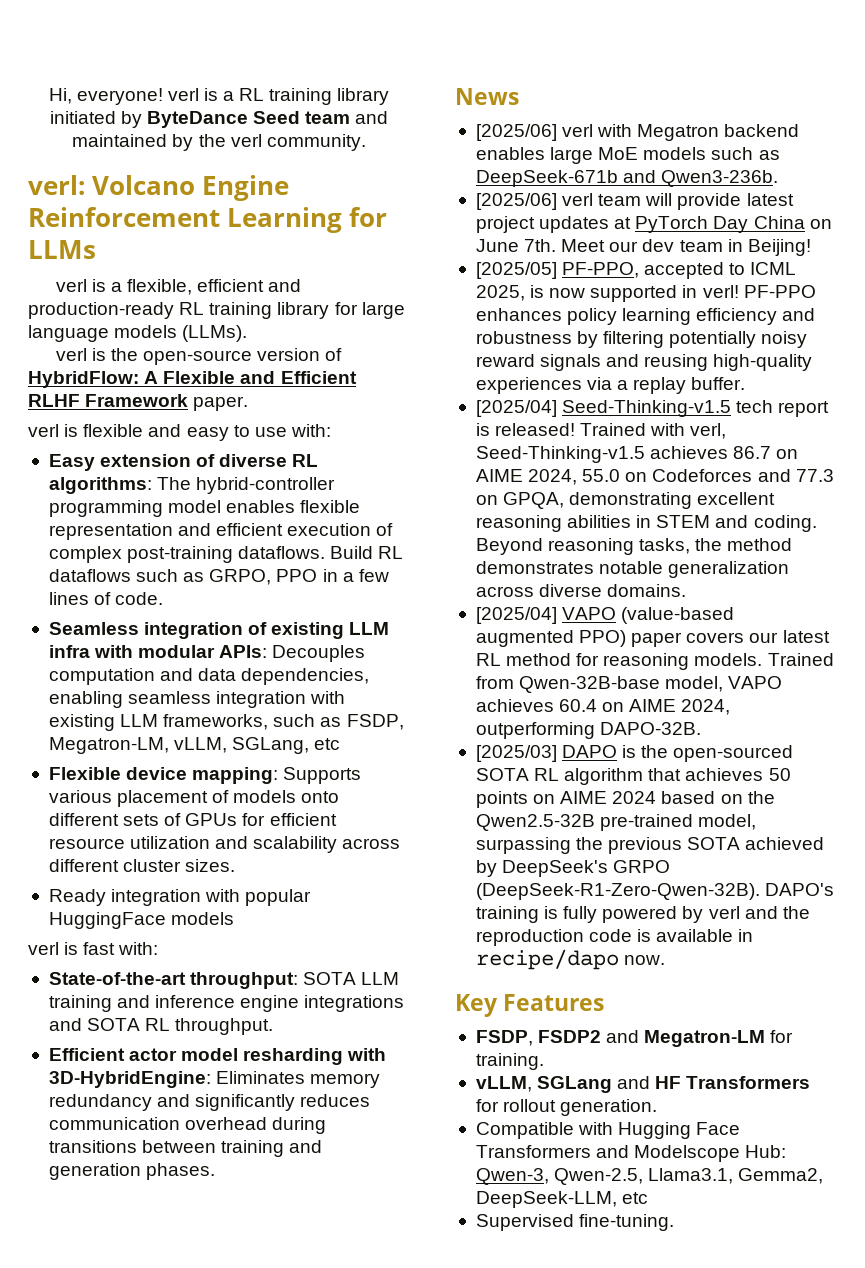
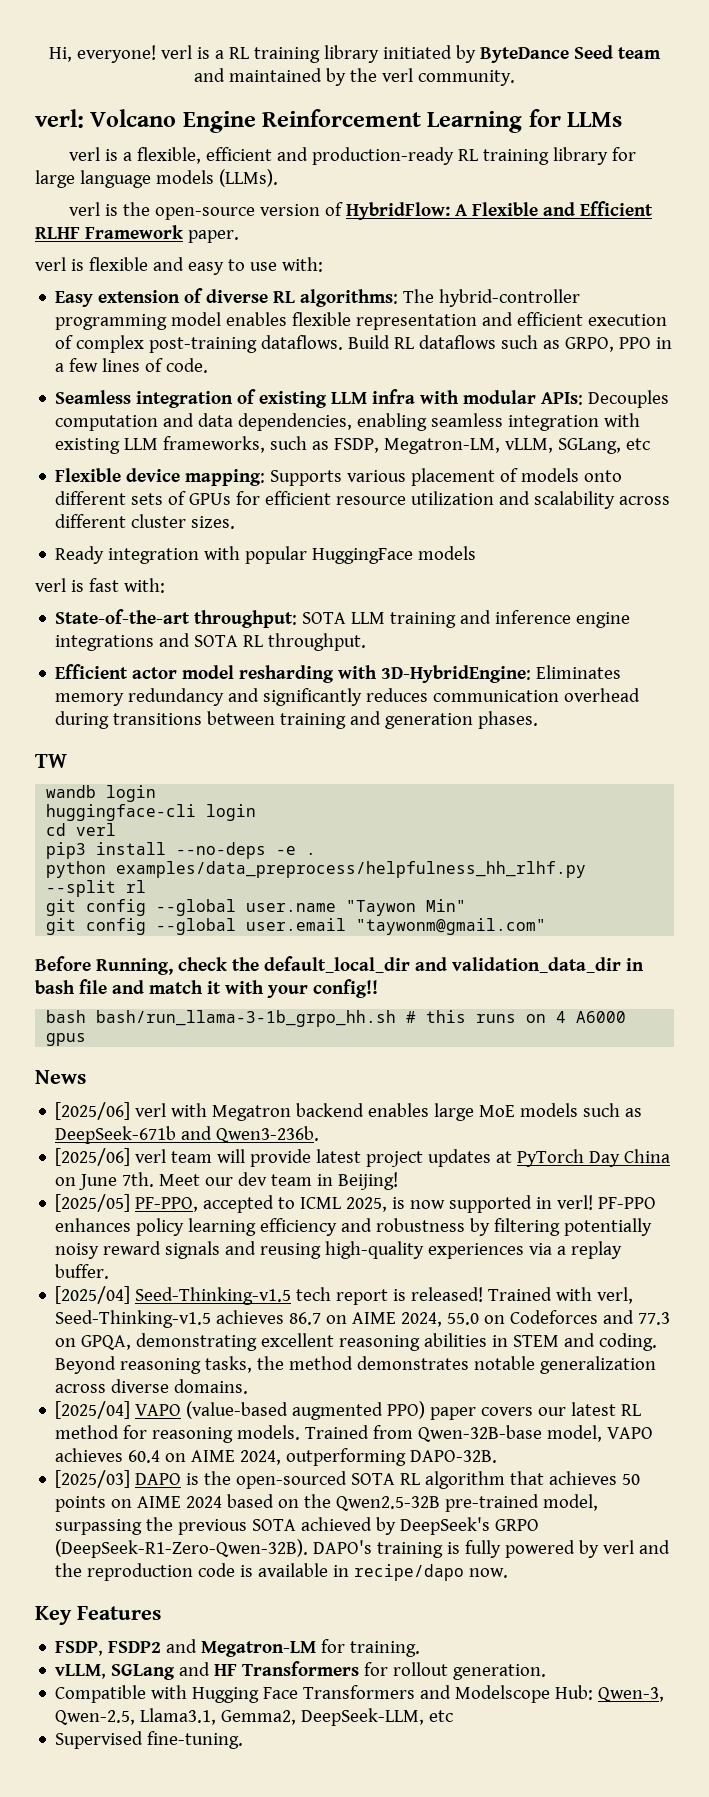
(216, 1171) none -> [35,754,67,768] [46,785,157,802] [46,804,257,821] [46,823,117,836] [46,842,317,859] [46,861,587,878] [46,880,147,897] [46,899,467,916] [46,918,547,935] [35,956,644,975] [35,979,378,998] [46,1010,627,1027] [46,1033,87,1046] // TW // wandb login // huggingface-cli login // cd verl // pip3 install --no-deps -e . // python examples/data_preprocess/helpfulness_hh_rlhf.py --split rl // git config --global user.name "Taywon Min" // git config --global user.email "taywonm@gmail.com" // Before Running, check the default_local_dir and validation_data_dir in bash file and match it with your config!! // bash bash/run_llama-3-1b_grpo_hh.sh # this runs on 4 A6000 gpus

